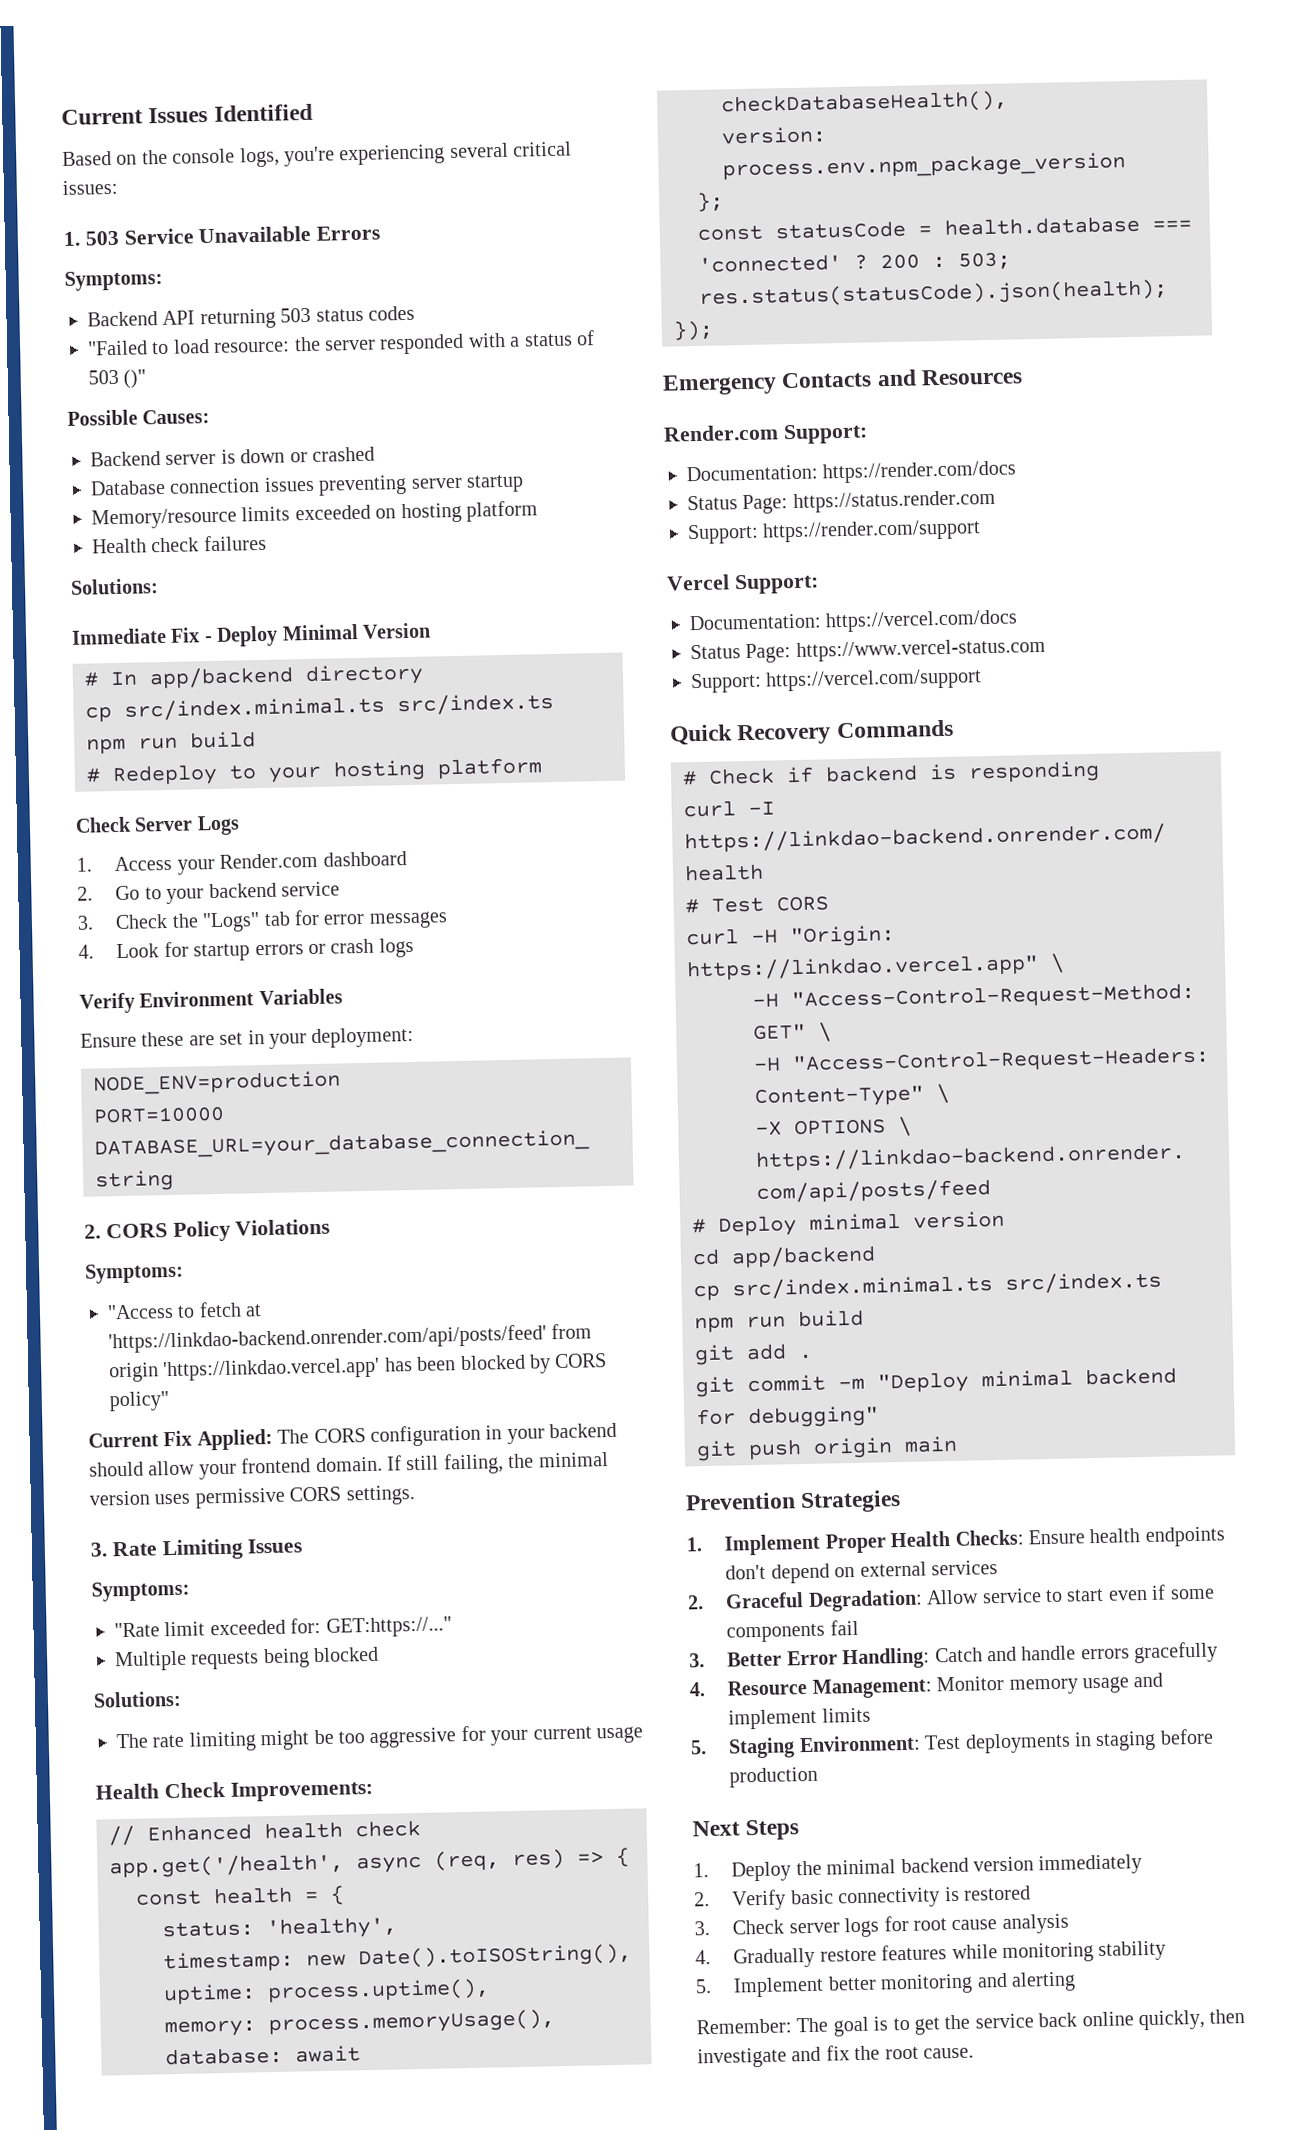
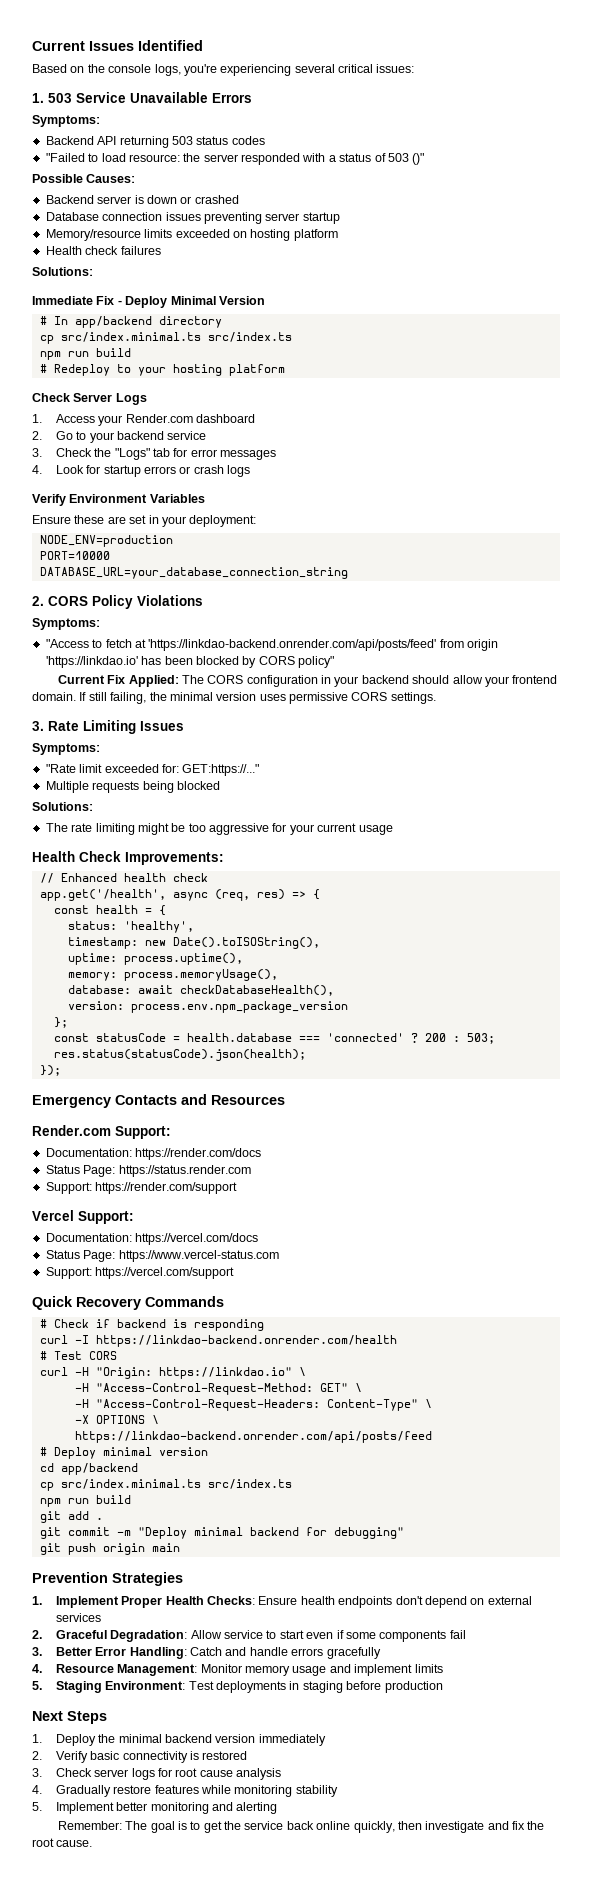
[163,1357,381,1382] 'https://linkdao.vercel.app' -> [45,656,138,668] 'https://linkdao.io'
[686,954,1039,982] https://linkdao.vercel.app" -> [158,1367,292,1379] https://linkdao.io"

